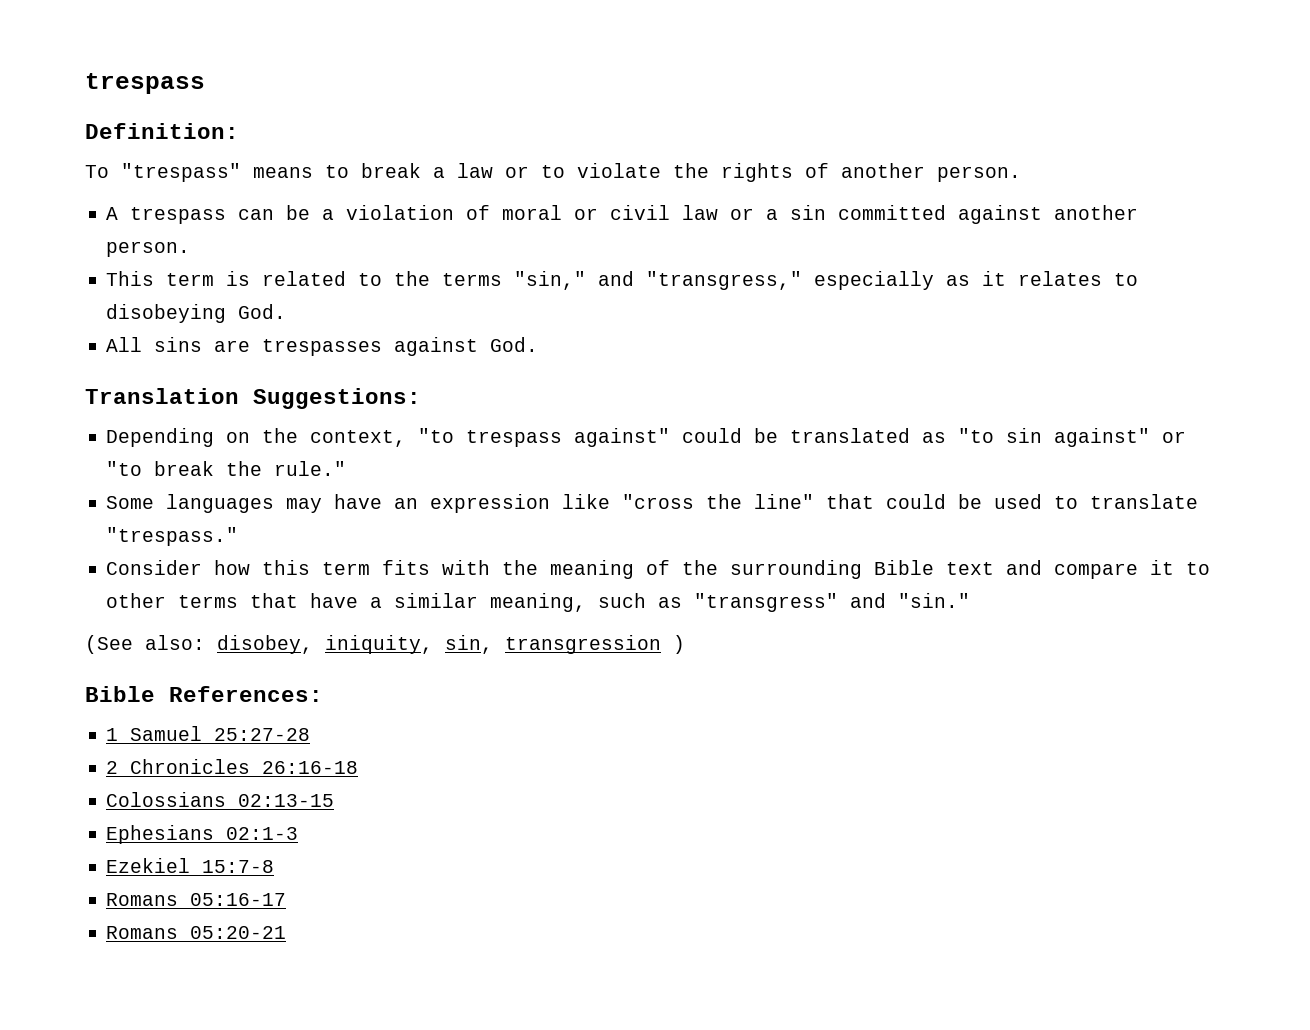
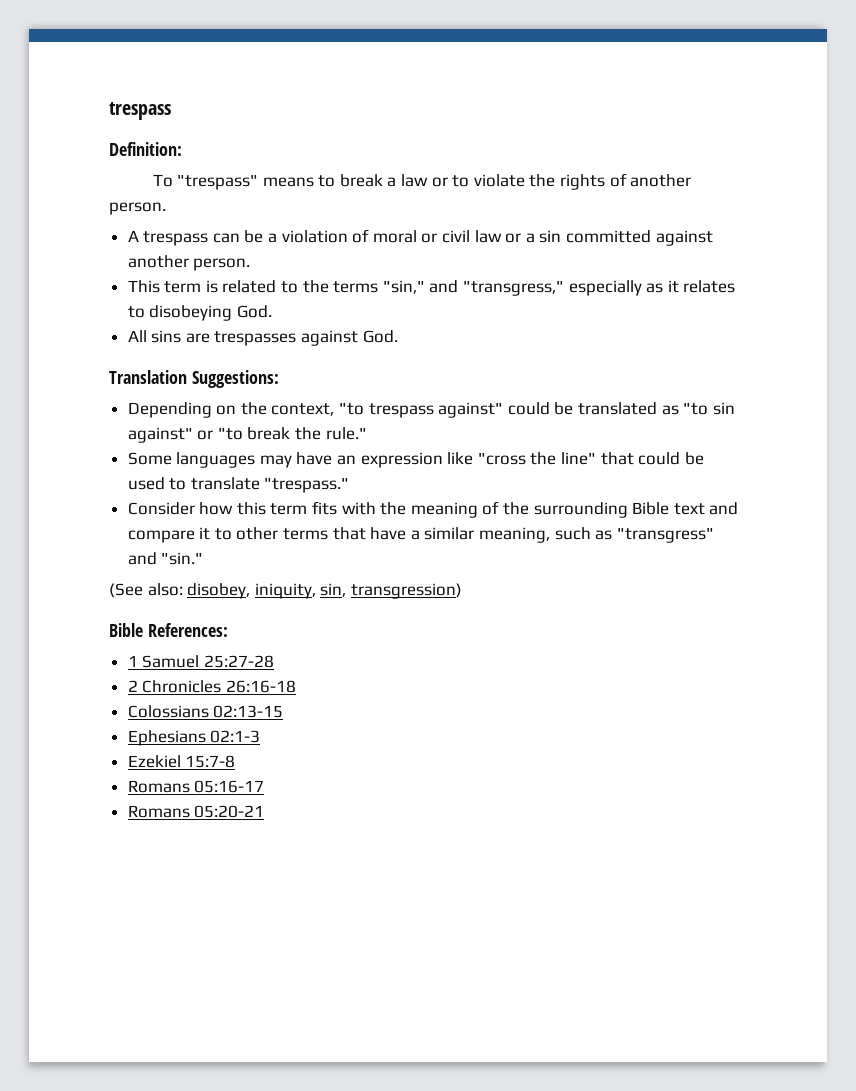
[505,635,685,654] transgression ) -> [350,583,462,599] transgression)

